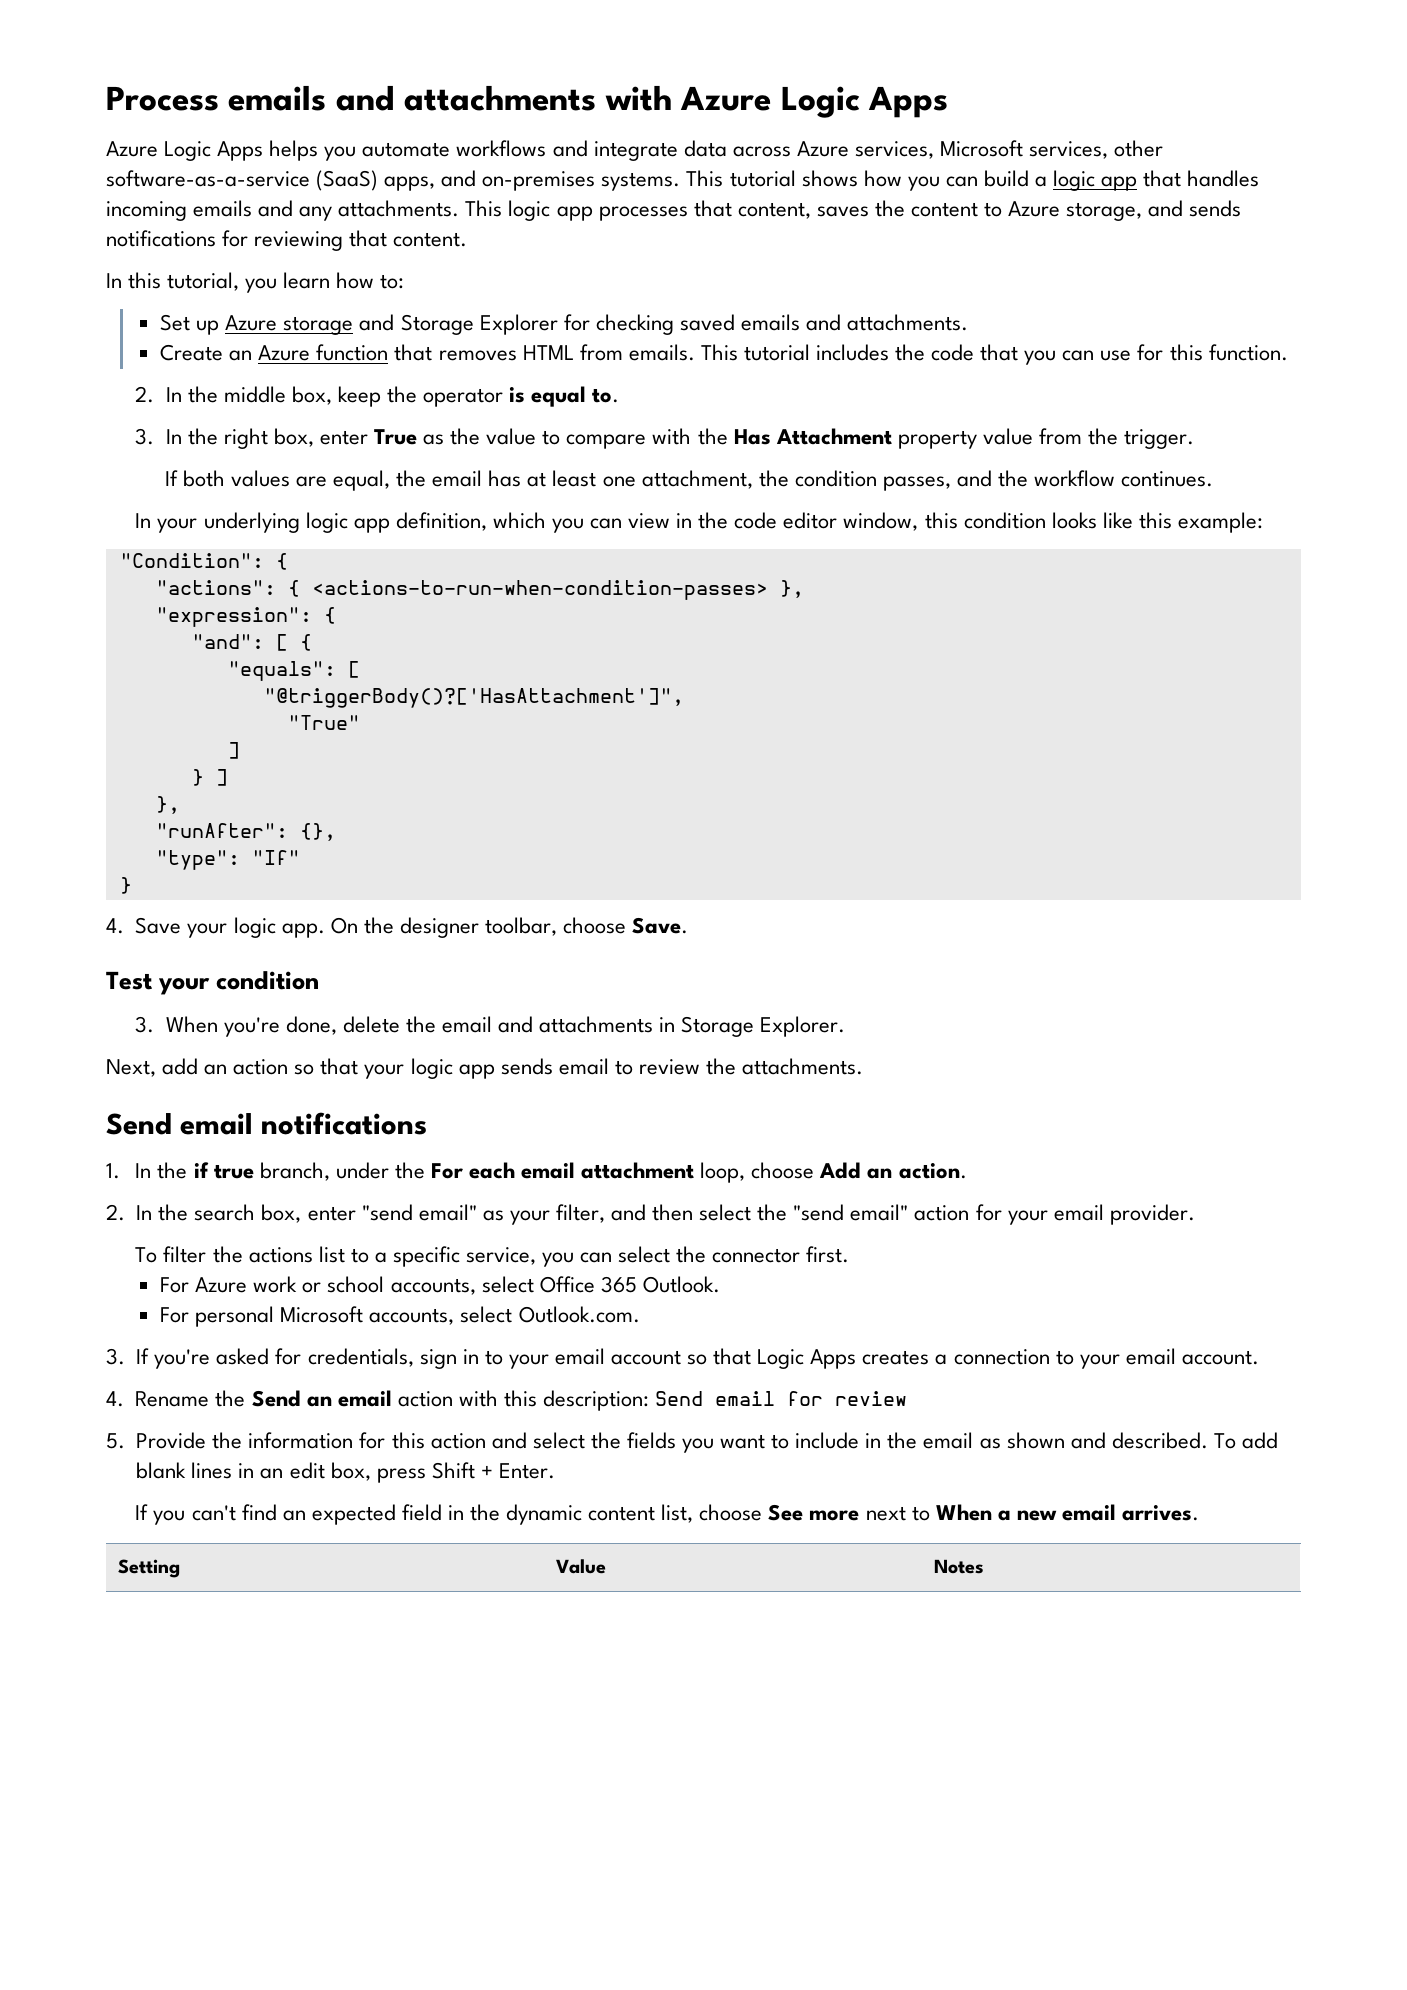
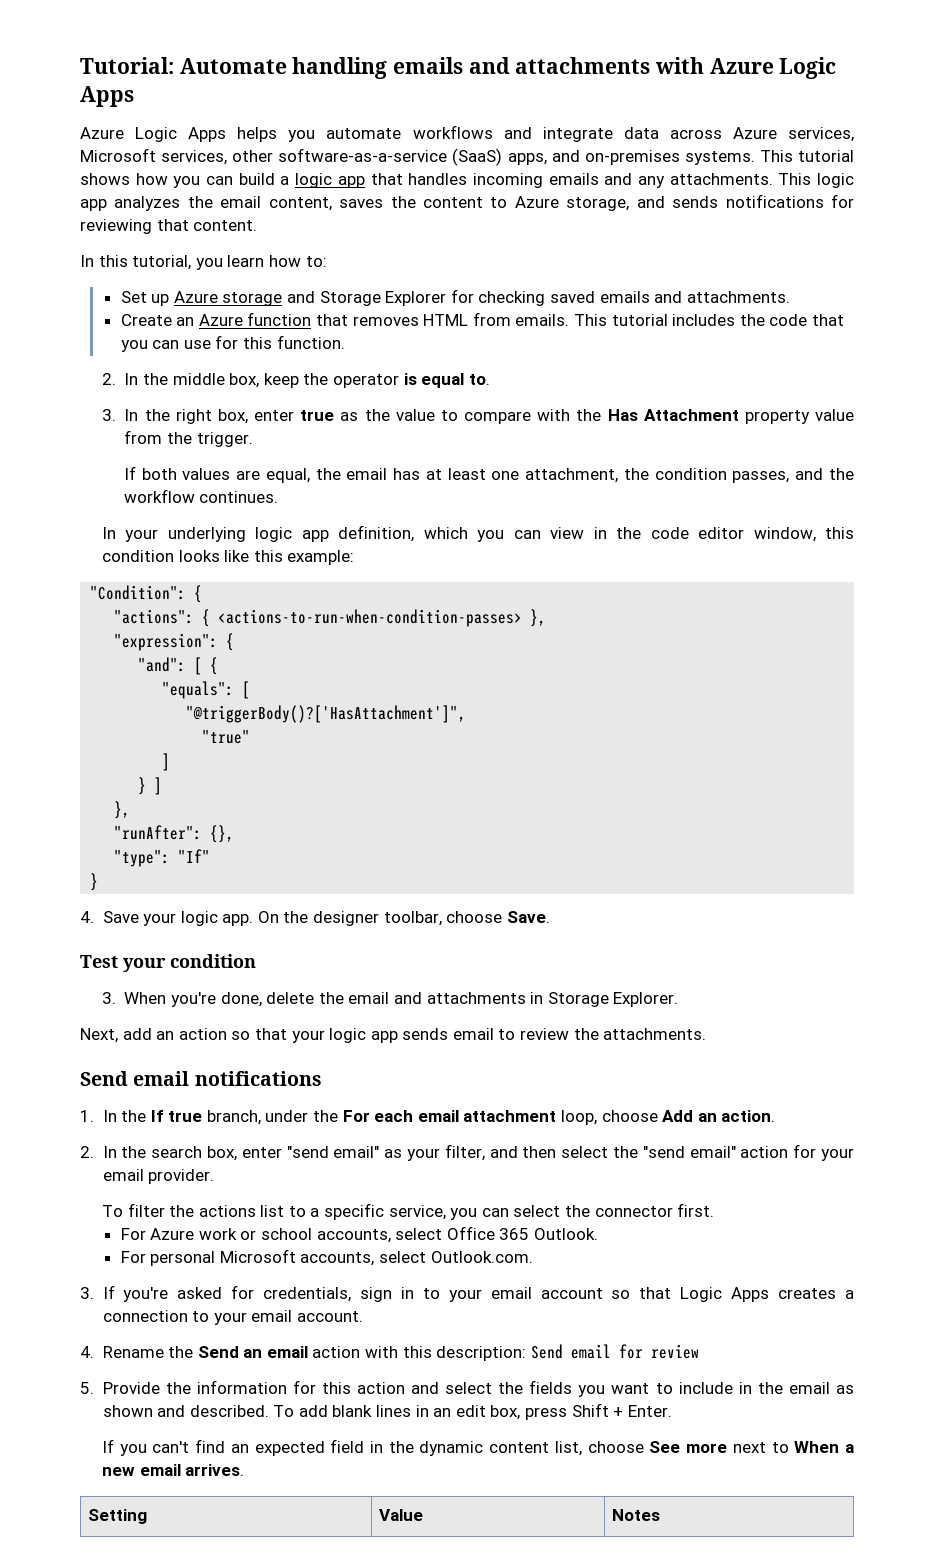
[106,86,219,111] Process -> [80,57,388,79] Tutorial: Automate handling
[598,200,732,221] processes that -> [114,196,262,211] analyzes the email
[374,429,418,445] True -> [300,410,335,421] true
[287,715,360,730] "True" -> [202,730,251,744] "true"
[193,1162,209,1178] if -> [150,1110,164,1122] If

